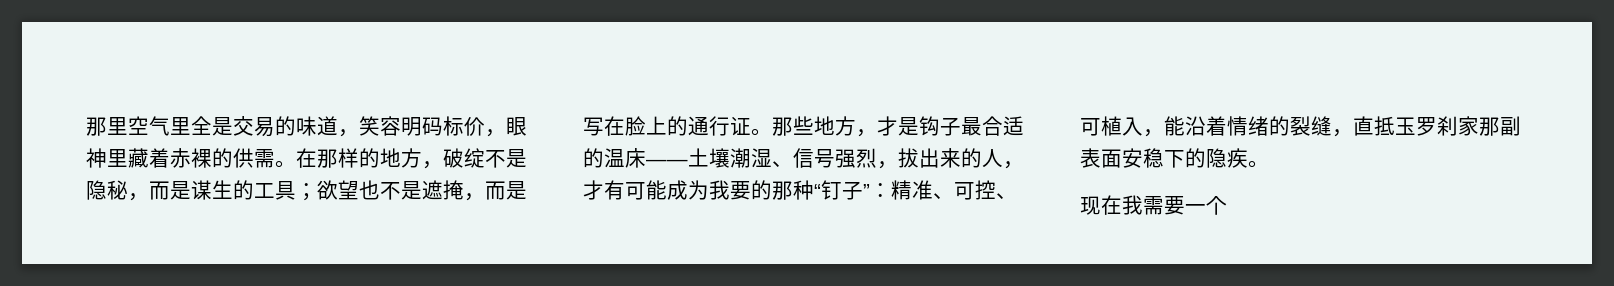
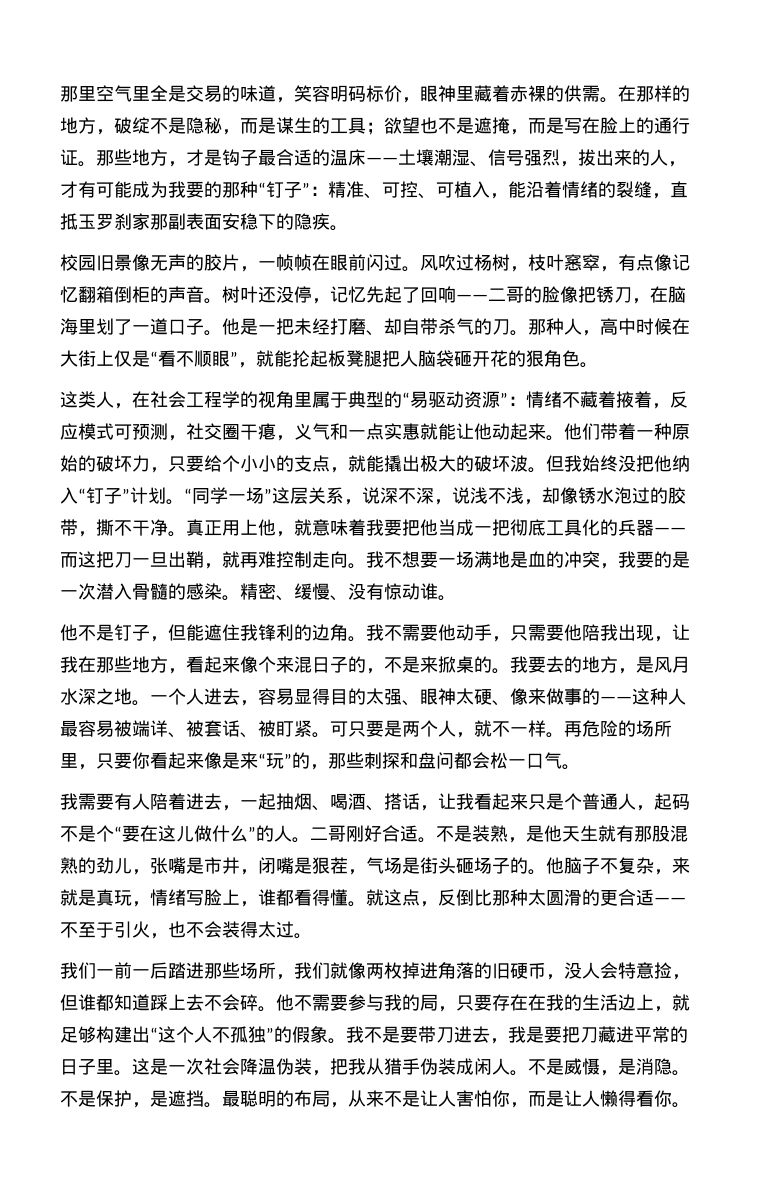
[1080,195,1227,215] 现在我需要一个 -> [60,254,690,272] [60,286,686,304] [60,318,690,336] [60,350,598,368] [60,391,688,409] [60,423,690,441] [60,455,690,473] [60,487,686,505] [60,519,686,537] [60,551,690,569] [60,583,456,601] [60,624,690,642] [60,656,690,674] [60,688,686,706] [60,720,672,738] [60,752,580,770] [60,793,690,811] [60,825,688,843] [60,857,690,875] [60,889,686,907] [60,921,312,939] [60,962,690,980] [60,994,690,1012] [60,1026,688,1044] [60,1058,690,1076] [60,1090,690,1108] 校园旧景像无声的胶片，一帧帧在眼前闪过。风吹过杨树，枝叶窸窣，有点像记忆翻箱倒柜的声音。树叶还没停，记忆先起了回响——二哥的脸像把锈刀，在脑海里划了一道口子。他是一把未经打磨、却自带杀气的刀。那种人，高中时候在大街上仅是“看不顺眼”，就能抡起板凳腿把人脑袋砸开花的狠角色。 // 这类人，在社会工程学的视角里属于典型的“易驱动资源”：情绪不藏着掖着，反应模式可预测，社交圈干瘪，义气和一点实惠就能让他动起来。他们带着一种原始的破坏力，只要给个小小的支点，就能撬出极大的破坏波。但我始终没把他纳入“钉子”计划。“同学一场”这层关系，说深不深，说浅不浅，却像锈水泡过的胶带，撕不干净。真正用上他，就意味着我要把他当成一把彻底工具化的兵器——而这把刀一旦出鞘，就再难控制走向。我不想要一场满地是血的冲突，我要的是一次潜入骨髓的感染。精密、缓慢、没有惊动谁。 // 他不是钉子，但能遮住我锋利的边角。我不需要他动手，只需要他陪我出现，让我在那些地方，看起来像个来混日子的，不是来掀桌的。我要去的地方，是风月水深之地。一个人进去，容易显得目的太强、眼神太硬、像来做事的——这种人最容易被端详、被套话、被盯紧。可只要是两个人，就不一样。再危险的场所里，只要你看起来像是来“玩”的，那些刺探和盘问都会松一口气。 // 我需要有人陪着进去，一起抽烟、喝酒、搭话，让我看起来只是个普通人，起码不是个“要在这儿做什么”的人。二哥刚好合适。不是装熟，是他天生就有那股混熟的劲儿，张嘴是市井，闭嘴是狠茬，气场是街头砸场子的。他脑子不复杂，来就是真玩，情绪写脸上，谁都看得懂。就这点，反倒比那种太圆滑的更合适——不至于引火，也不会装得太过。 // 我们一前一后踏进那些场所，我们就像两枚掉进角落的旧硬币，没人会特意捡，但谁都知道踩上去不会碎。他不需要参与我的局，只要存在在我的生活边上，就足够构建出“这个人不孤独”的假象。我不是要带刀进去，我是要把刀藏进平常的日子里。这是一次社会降温伪装，把我从猎手伪装成闲人。不是威慑，是消隐。不是保护，是遮挡。最聪明的布局，从来不是让人害怕你，而是让人懒得看你。

